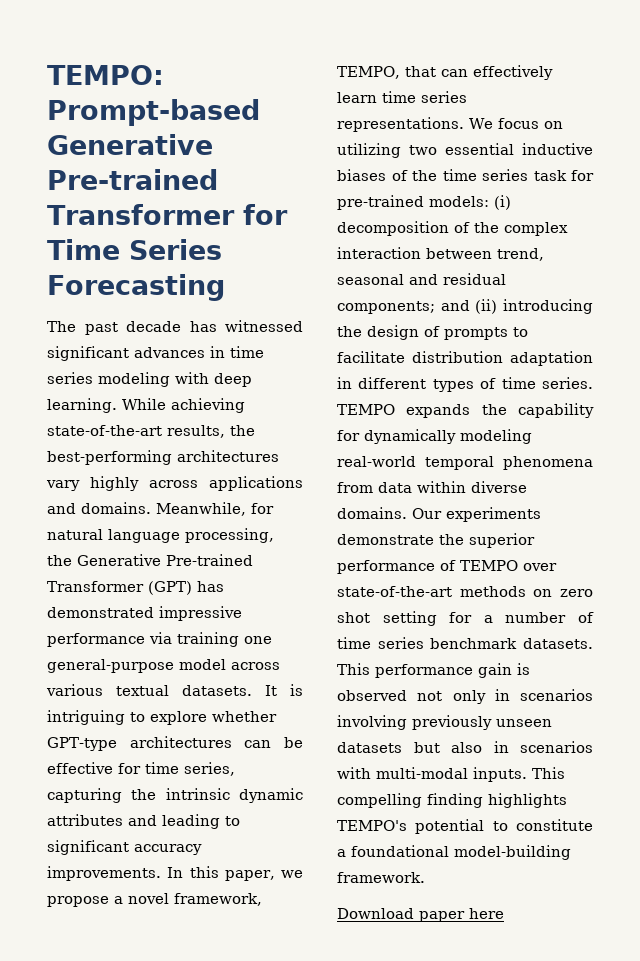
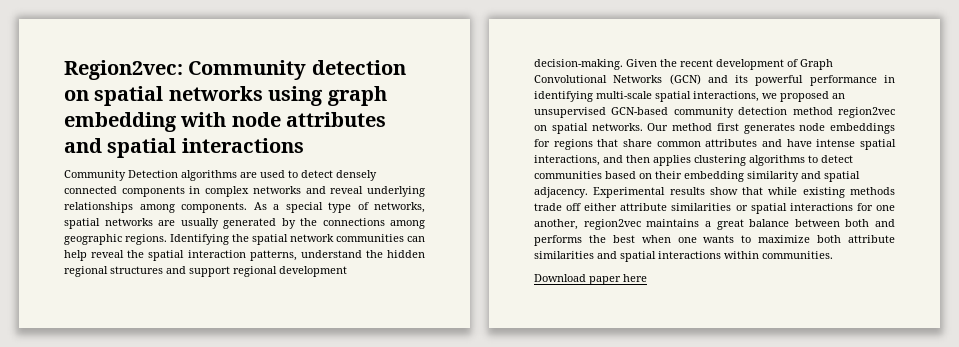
[47,65,164,85] [47,99,260,126] [47,134,213,155] [47,169,218,190] [47,204,288,225] [47,239,222,260] [47,274,225,301] [47,320,303,335] [47,346,264,361] [47,372,252,387] [47,398,245,413] [47,425,255,438] [47,450,279,465] [46,476,303,491] [47,502,274,516] [47,528,274,543] [47,554,253,566] [47,581,224,595] [47,606,242,621] [47,632,272,647] [47,659,280,673] [46,684,303,696] [47,710,277,725] [47,736,303,751] [47,762,235,776] [47,788,303,803] [47,814,240,829] [47,840,202,855] [47,866,303,881] [47,893,262,907] [337,65,553,80] [337,91,467,103] [337,117,563,132] [337,143,593,158] [337,169,594,181] [337,195,511,210] [337,221,568,236] [337,247,544,261] [337,273,506,285] [337,299,593,314] [337,325,528,340] [337,351,593,366] [337,377,593,392] [337,403,594,418] [337,429,532,444] [337,456,593,470] [337,481,527,493] [337,507,541,522] [337,533,535,548] [337,560,557,574] [337,586,593,597] [337,611,594,626] [337,637,593,649] [337,663,530,678] [337,689,593,704] [337,715,552,730] [337,741,593,753] [337,767,565,782] [337,793,567,808] [337,819,593,834] [337,845,571,860] [337,872,425,883] TEMPO: Prompt-based Generative Pre-trained Transformer for Time Series Forecasting // The past decade has witnessed significant advances in time series modeling with deep learning. While achieving state-of-the-art results, the best-performing architectures vary highly across applications and domains. Meanwhile, for natural language processing, the Generative Pre-trained Transformer (GPT) has demonstrated impressive performance via training one general-purpose model across various textual datasets. It is intriguing to explore whether GPT-type architectures can be effective for time series, capturing the intrinsic dynamic attributes and leading to significant accuracy improvements. In this paper, we propose a novel framework, TEMPO, that can effectively learn time series representations. We focus on utilizing two essential inductive biases of the time series task for pre-trained models: (i) decomposition of the complex interaction between trend, seasonal and residual components; and (ii) introducing the design of prompts to facilitate distribution adaptation in different types of time series. TEMPO expands the capability for dynamically modeling real-world temporal phenomena from data within diverse domains. Our experiments demonstrate the superior performance of TEMPO over state-of-the-art methods on zero shot setting for a number of time series benchmark datasets. This performance gain is observed not only in scenarios involving previously unseen datasets but also in scenarios with multi-modal inputs. This compelling finding highlights TEMPO's potential to constitute a foundational model-building framework. -> [64,60,406,80] [64,86,387,106] [64,112,387,132] [64,138,304,158] [64,170,377,181] [64,186,426,197] [64,202,425,213] [64,218,425,229] [64,234,425,245] [64,250,425,261] [64,266,347,277] [534,59,833,70] [534,74,895,86] [534,91,845,102] [534,107,895,118] [534,123,895,134] [534,139,896,150] [534,155,853,166] [534,171,860,182] [534,187,895,198] [534,203,895,214] [534,219,895,230] [534,235,895,246] [534,251,833,262] Region2vec: Community detection on spatial networks using graph embedding with node attributes and spatial interactions // Community Detection algorithms are used to detect densely connected components in complex networks and reveal underlying relationships among components. As a special type of networks, spatial networks are usually generated by the connections among geographic regions. Identifying the spatial network communities can help reveal the spatial interaction patterns, understand the hidden regional structures and support regional development decision-making. Given the recent development of Graph Convolutional Networks (GCN) and its powerful performance in identifying multi-scale spatial interactions, we proposed an unsupervised GCN-based community detection method region2vec on spatial networks. Our method first generates node embeddings for regions that share common attributes and have intense spatial interactions, and then applies clustering algorithms to detect communities based on their embedding similarity and spatial adjacency. Experimental results show that while existing methods trade off either attribute similarities or spatial interactions for one another, region2vec maintains a great balance between both and performs the best when one wants to maximize both attribute similarities and spatial interactions within communities.

